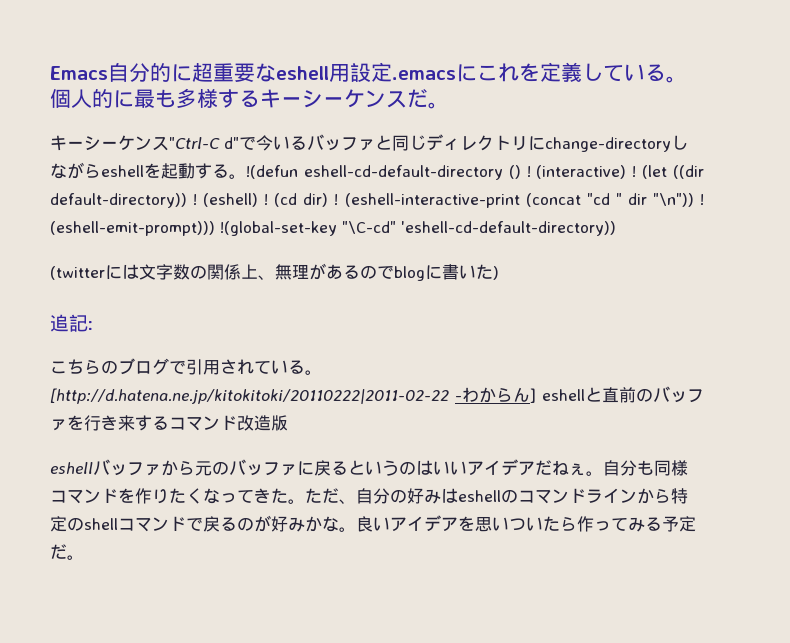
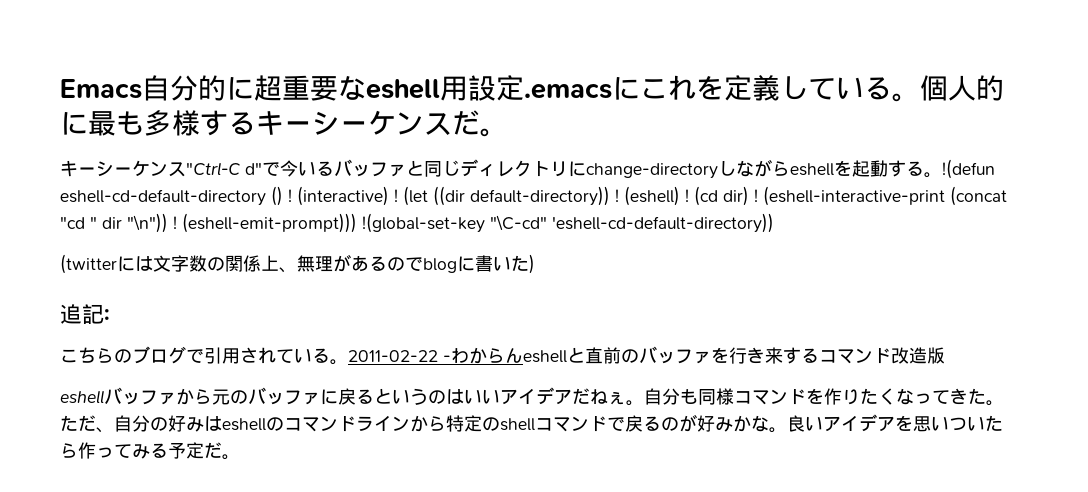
[50,388,449,404] [http://d.hatena.ne.jp/kitokitoki/20110222|2011-02-22 -> [348,350,438,362] 2011-02-22
[529,388,536,403] ] -> (523, 355) none

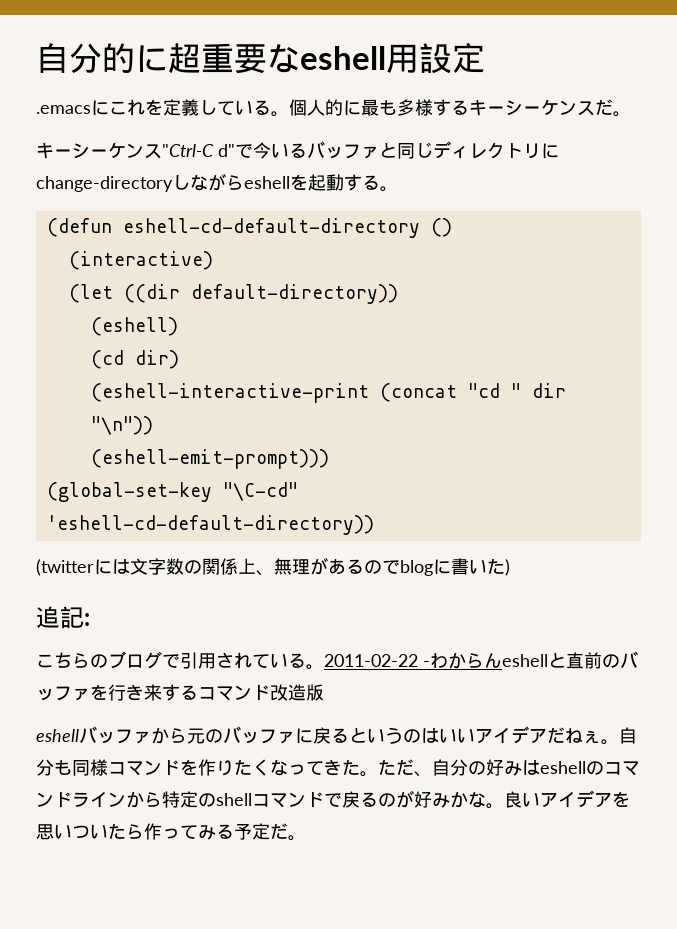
[60,79,142,99] Emacs -> (36, 58) none
(524, 88) none -> (485, 58) //
[942,159,995,179] !(defun -> [46,218,112,237] // (defun
[288,189,292,202] ! -> (452, 227) //
[394,189,398,202] ! -> (213, 260) //
[615,189,619,202] ! -> (398, 294) //
[685,189,689,202] ! -> (178, 326) //
[754,189,758,202] ! -> (179, 359) //
[173,216,177,229] ! -> (153, 425) //
[362,213,485,233] !(global-set-key -> [46,482,212,502] // (global-set-key

